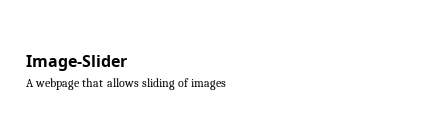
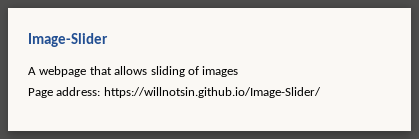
(227, 84) none -> [28,87,321,98] // Page address: https://willnotsin.github.io/Image-Slider/

